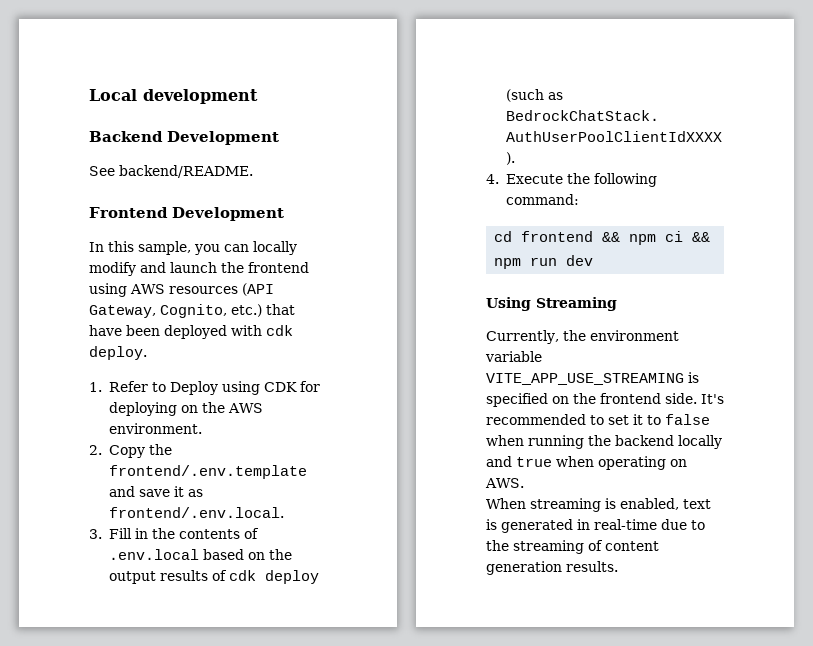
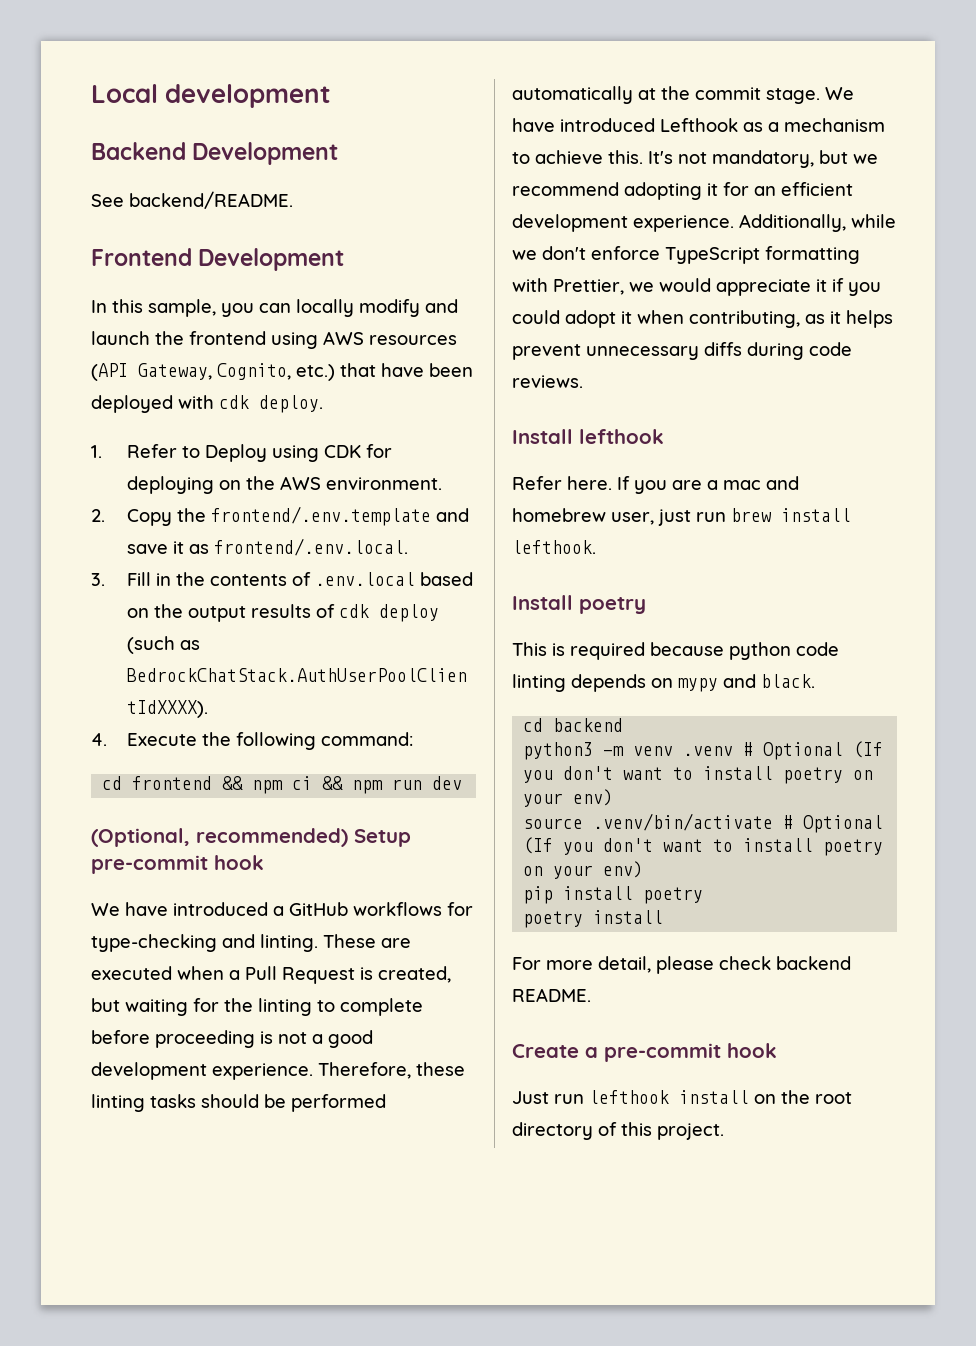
[486,297,617,311] [486,330,679,344] [485,351,542,362] [486,372,699,385] [486,393,724,407] [486,414,710,425] [486,435,722,449] [486,456,687,470] [485,478,524,488] [486,498,711,512] [486,519,705,533] [486,540,659,554] [486,561,618,575] Using Streaming // Currently, the environment variable VITE_APP_USE_STREAMING is specified on the frontend side. It's recommended to set it to false when running the backend locally and true when operating on AWS. // When streaming is enabled, text is generated in real-time due to the streaming of content generation results. -> [91,828,411,847] [91,855,264,874] [91,902,473,916] [91,934,411,952] [91,966,451,984] [91,998,423,1016] [91,1030,373,1048] [91,1062,465,1080] [91,1094,386,1112] [512,86,854,104] [512,118,885,132] [512,150,878,168] [512,182,853,200] [512,214,896,232] [512,246,860,264] [512,278,881,296] [512,310,893,328] [512,342,852,360] [512,375,583,388] [512,429,664,444] [512,476,799,494] [512,508,851,526] [512,540,596,554] [512,595,646,614] [512,642,839,660] [512,674,815,692] [523,718,624,732] [523,741,884,760] [523,766,874,784] [523,789,614,807] [523,813,884,833] [523,837,884,856] [523,861,644,879] [523,886,704,904] [523,910,664,928] [512,956,851,974] [512,988,591,1002] [512,1043,777,1062] [512,1090,852,1104] [512,1122,724,1140] (Optional, recommended) Setup pre-commit hook // We have introduced a GitHub workflows for type-checking and linting. These are executed when a Pull Request is created, but waiting for the linting to complete before proceeding is not a good development experience. Therefore, these linting tasks should be performed automatically at the commit stage. We have introduced Lefthook as a mechanism to achieve this. It's not mandatory, but we recommend adopting it for an efficient development experience. Additionally, while we don't enforce TypeScript formatting with Prettier, we would appreciate it if you could adopt it when contributing, as it helps prevent unnecessary diffs during code reviews. // Install lefthook // Refer here. If you are a mac and homebrew user, just run brew install lefthook. // Install poetry // This is required because python code linting depends on mypy and black. // cd backend // python3 -m venv .venv # Optional (If you don't want to install poetry on your env) // source .venv/bin/activate # Optional (If you don't want to install poetry on your env) // pip install poetry // poetry install // For more detail, please check backend README. // Create a pre-commit hook // Just run lefthook install on the root directory of this project.

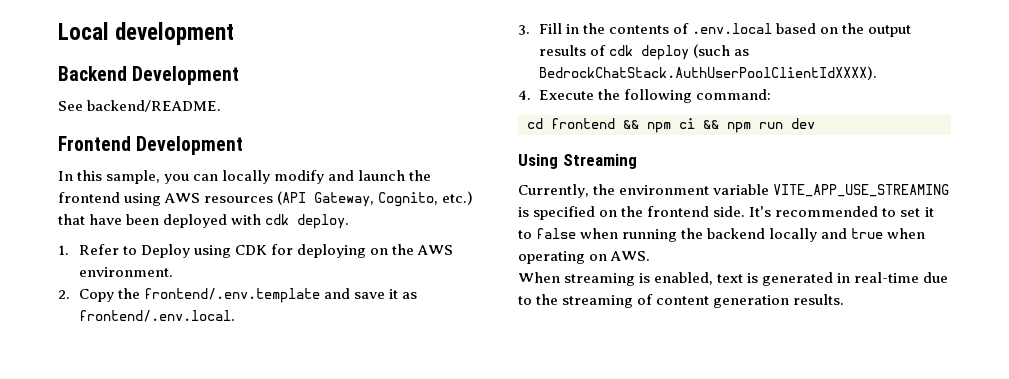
[91,828,411,847] [91,855,264,874] [91,902,473,916] [91,934,411,952] [91,966,451,984] [91,998,423,1016] [91,1030,373,1048] [91,1062,465,1080] [91,1094,386,1112] [512,86,854,104] [512,118,885,132] [512,150,878,168] [512,182,853,200] [512,214,896,232] [512,246,860,264] [512,278,881,296] [512,310,893,328] [512,342,852,360] [512,375,583,388] [512,429,664,444] [512,476,799,494] [512,508,851,526] [512,540,596,554] [512,595,646,614] [512,642,839,660] [512,674,815,692] [523,718,624,732] [523,741,884,760] [523,766,874,784] [523,789,614,807] [523,813,884,833] [523,837,884,856] [523,861,644,879] [523,886,704,904] [523,910,664,928] [512,956,851,974] [512,988,591,1002] [512,1043,777,1062] [512,1090,852,1104] [512,1122,724,1140] (Optional, recommended) Setup pre-commit hook // We have introduced a GitHub workflows for type-checking and linting. These are executed when a Pull Request is created, but waiting for the linting to complete before proceeding is not a good development experience. Therefore, these linting tasks should be performed automatically at the commit stage. We have introduced Lefthook as a mechanism to achieve this. It's not mandatory, but we recommend adopting it for an efficient development experience. Additionally, while we don't enforce TypeScript formatting with Prettier, we would appreciate it if you could adopt it when contributing, as it helps prevent unnecessary diffs during code reviews. // Install lefthook // Refer here. If you are a mac and homebrew user, just run brew install lefthook. // Install poetry // This is required because python code linting depends on mypy and black. // cd backend // python3 -m venv .venv # Optional (If you don't want to install poetry on your env) // source .venv/bin/activate # Optional (If you don't want to install poetry on your env) // pip install poetry // poetry install // For more detail, please check backend README. // Create a pre-commit hook // Just run lefthook install on the root directory of this project. -> [518,154,637,169] [518,184,950,198] [518,206,934,220] [518,228,926,242] [518,251,651,264] [518,272,949,286] [518,294,845,308] Using Streaming // Currently, the environment variable VITE_APP_USE_STREAMING is specified on the frontend side. It's recommended to set it to false when running the backend locally and true when operating on AWS. // When streaming is enabled, text is generated in real-time due to the streaming of content generation results.

